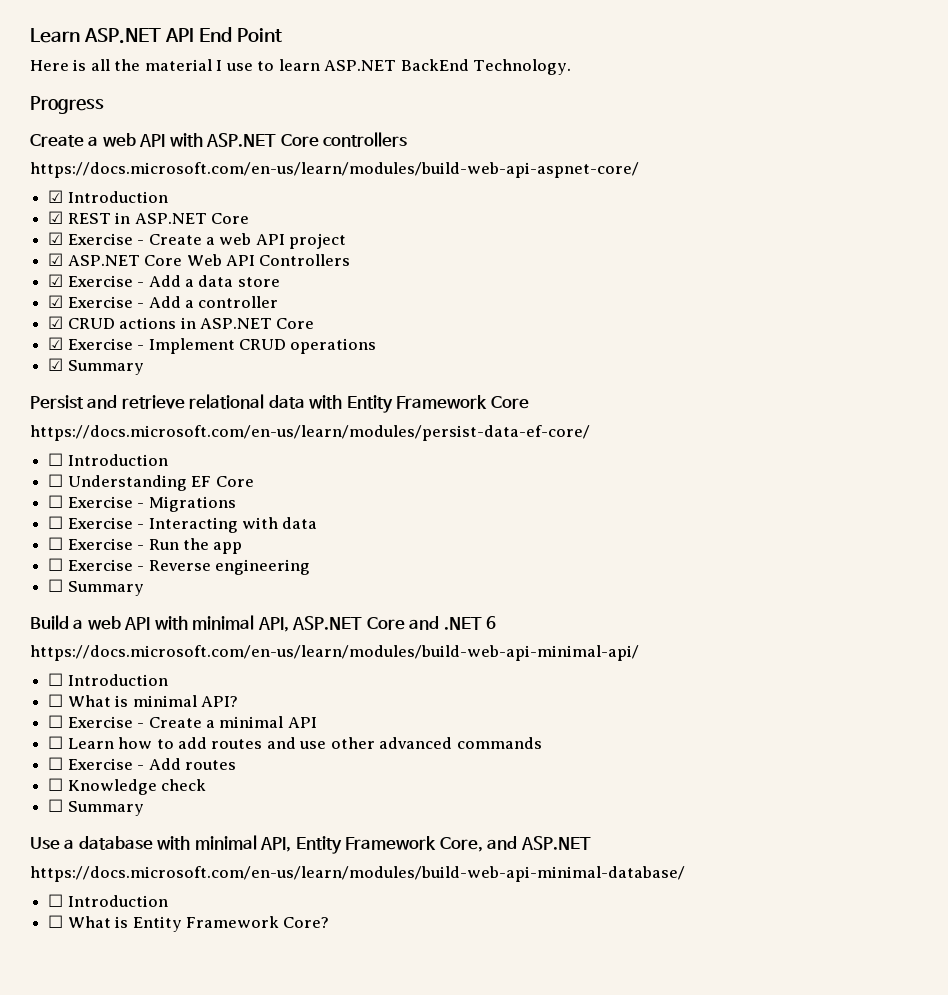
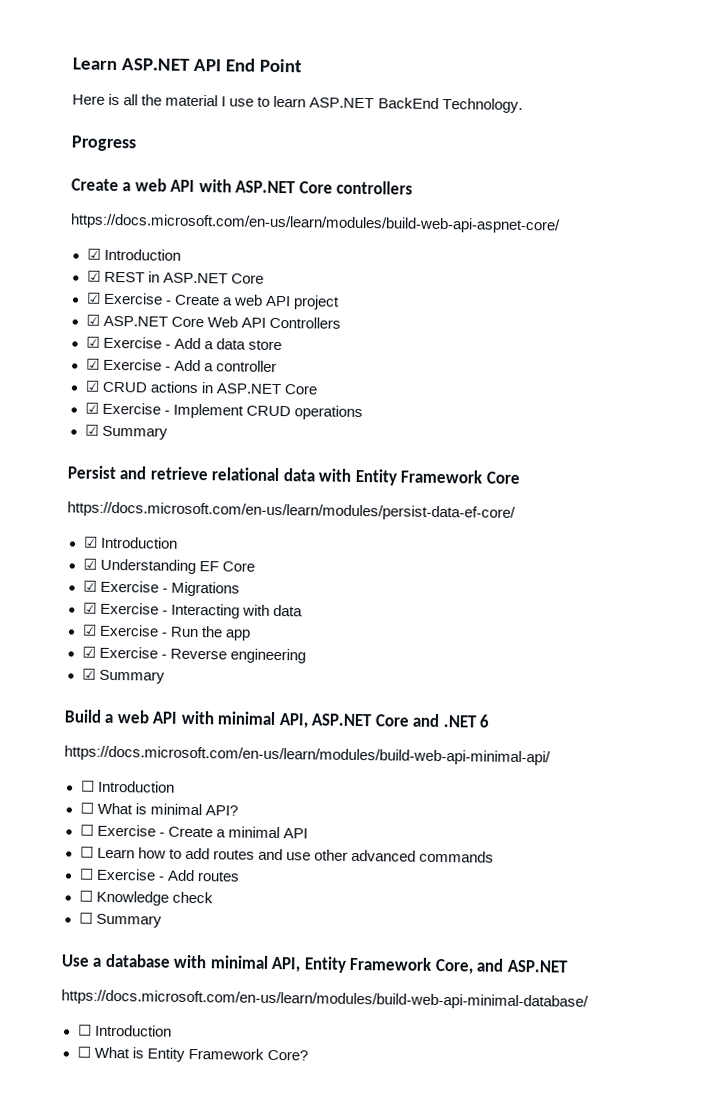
[48,453,168,466] [48,474,64,487] ☐ Introduction // ☐ -> [82,536,178,549] [82,558,97,570] ☑ Introduction // ☑
[48,495,64,508] ☐ -> [82,580,97,592] ☑
[48,516,64,529] ☐ -> [82,602,97,614] ☑
[48,537,64,550] ☐ -> [81,624,97,636] ☑
[48,558,64,571] ☐ -> [81,646,96,658] ☑
[48,579,64,592] ☐ -> [81,668,96,680] ☑

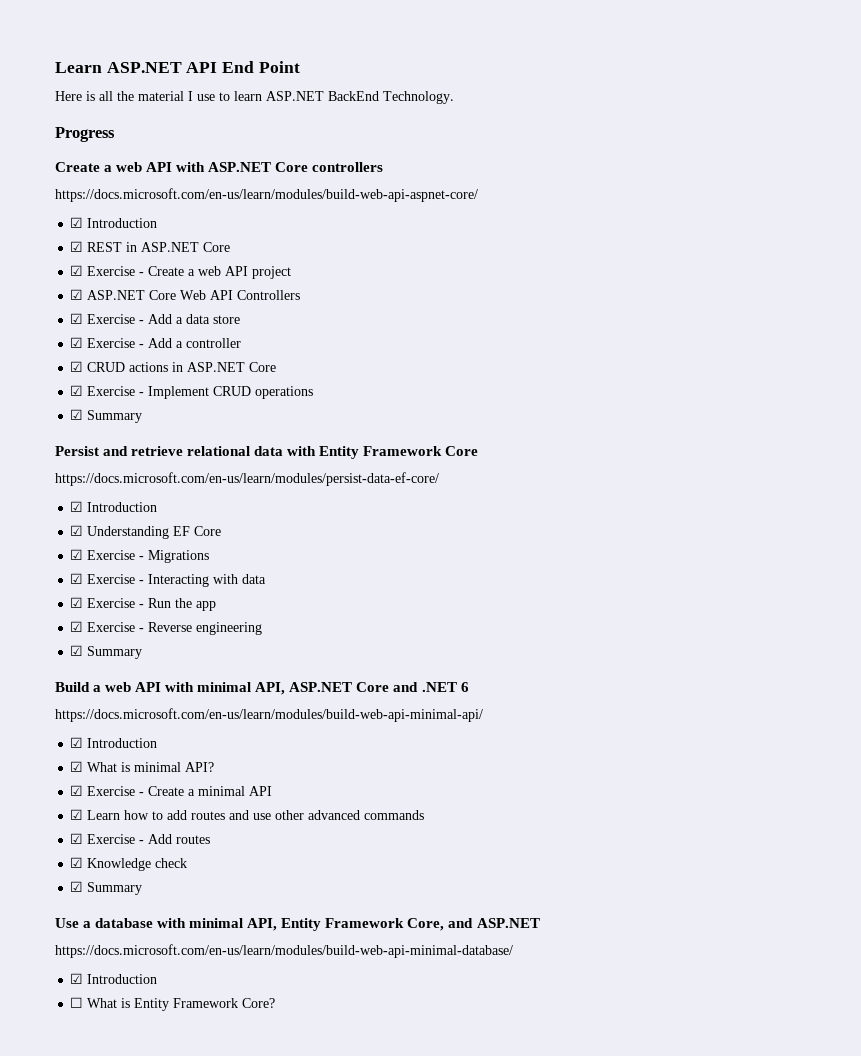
[80,780,175,793] [79,802,94,814] ☐ Introduction // ☐ -> [70,737,158,748] [70,761,84,772] ☑ Introduction // ☑
[79,824,94,836] ☐ -> [70,785,84,796] ☑
[79,846,94,858] ☐ -> [70,809,84,820] ☑
[78,868,94,880] ☐ -> [70,833,84,844] ☑
[78,890,93,902] ☐ -> [70,857,84,868] ☑
[78,912,93,924] ☐ -> [70,881,84,892] ☑
[77,1024,92,1036] ☐ -> [70,973,84,984] ☑

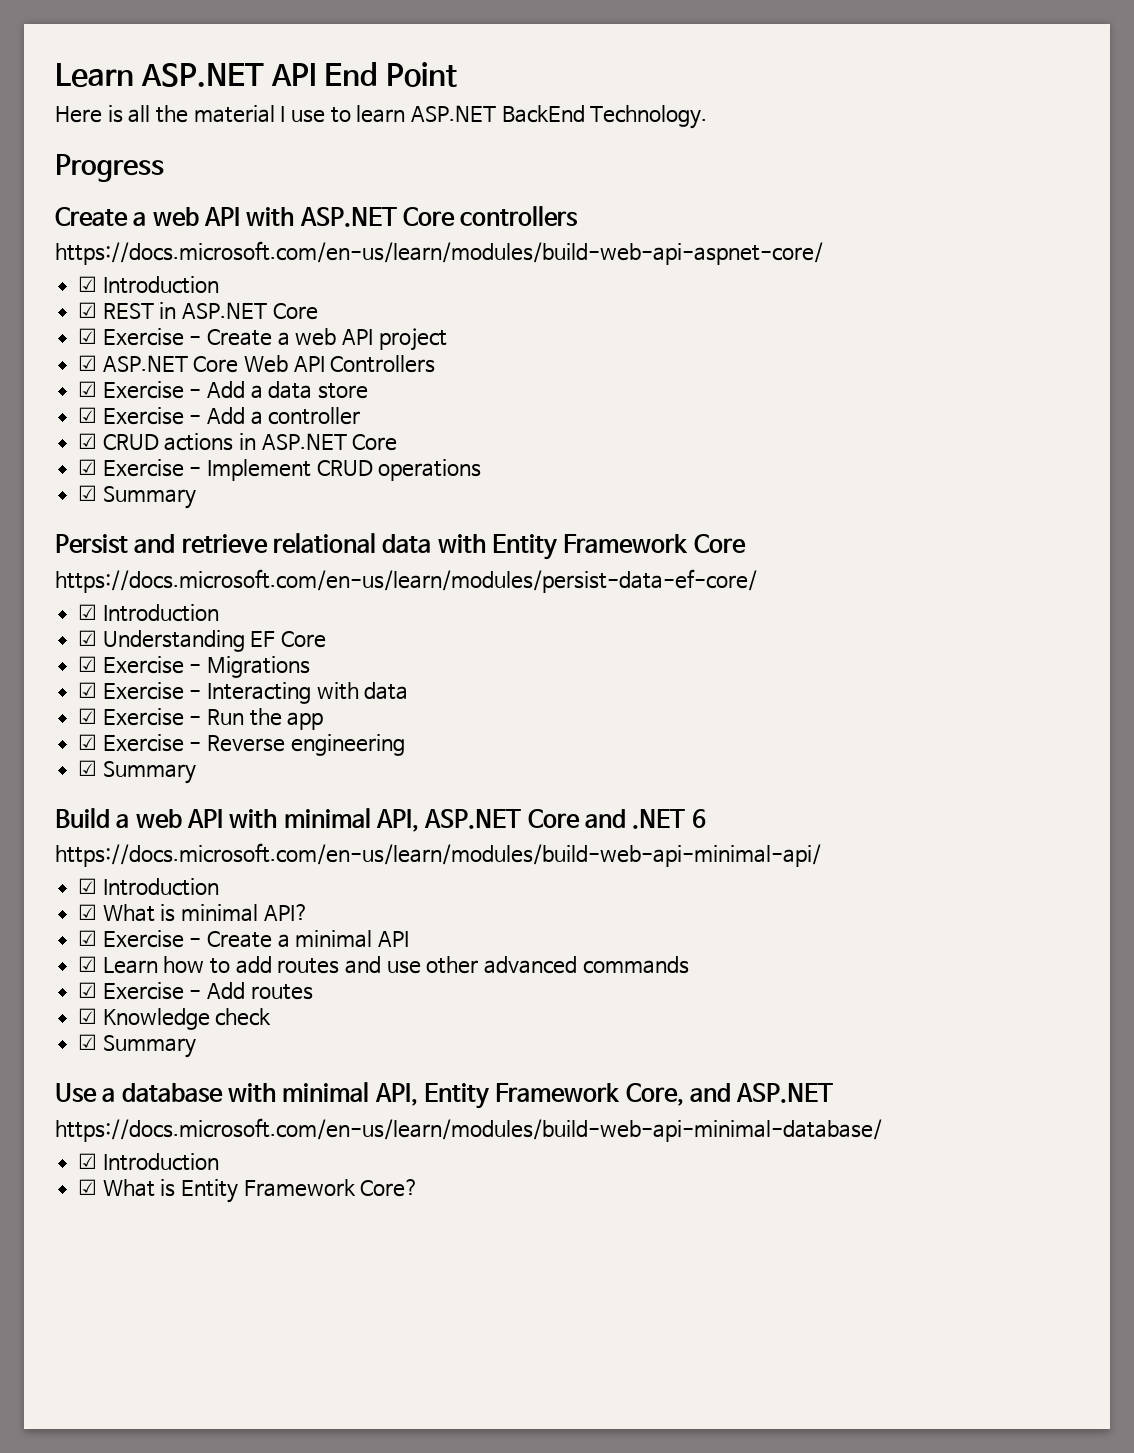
[70,997,84,1008] ☐ -> [78,1179,98,1195] ☑

